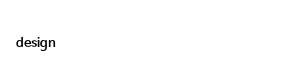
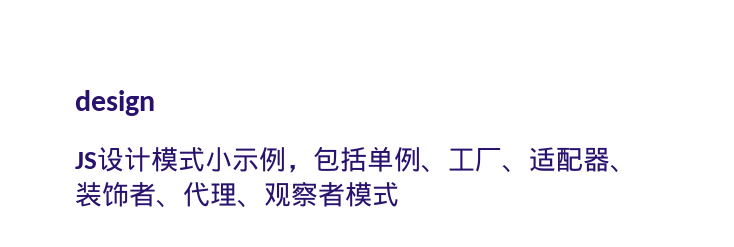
(56, 44) none -> [75,146,637,173] [75,181,399,208] // JS设计模式小示例，包括单例、工厂、适配器、装饰者、代理、观察者模式

